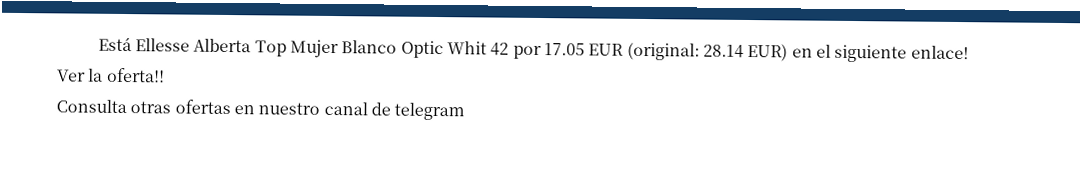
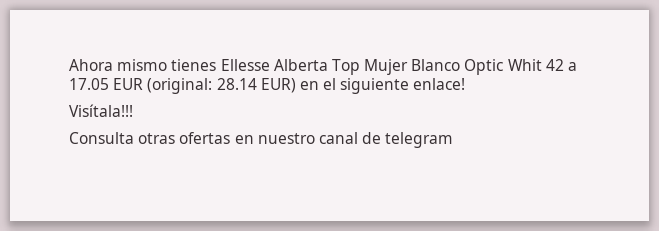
[97,36,132,52] Está -> [69,59,217,71] Ahora mismo tienes
[512,45,542,60] por -> [568,62,578,71] a
[57,67,165,83] Ver la oferta!! -> [69,104,133,117] Visítala!!!

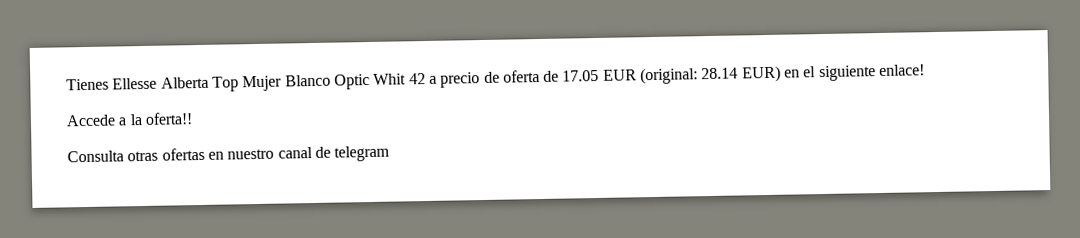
[69,59,217,71] Ahora mismo tienes -> [66,78,109,91] Tienes
(578, 66) none -> [440,70,560,88] precio de oferta de
[69,104,133,117] Visítala!!! -> [66,112,193,127] Accede a la oferta!!

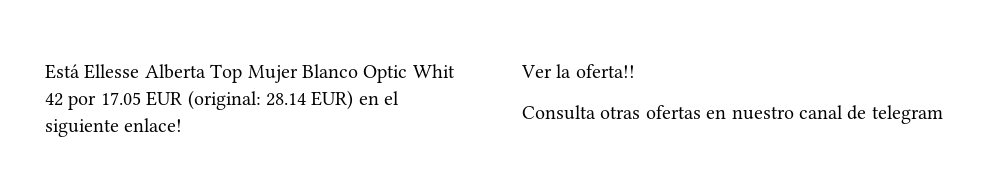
[66,78,109,91] Tienes -> [45,64,80,79] Está
[428,70,560,88] a precio de oferta de -> [68,95,97,110] por
[66,114,128,127] Accede a -> [521,65,552,78] Ver

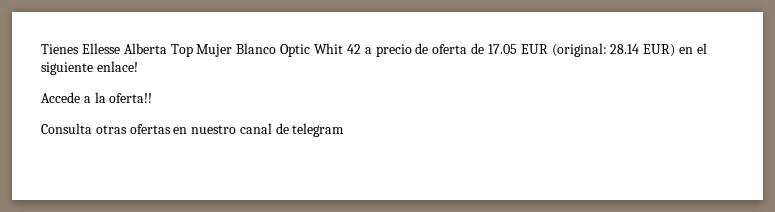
[45,64,80,79] Está -> [41,44,79,54] Tienes
[68,95,97,110] por -> [364,43,485,57] a precio de oferta de
[521,65,552,78] Ver -> [41,92,91,103] Accede a

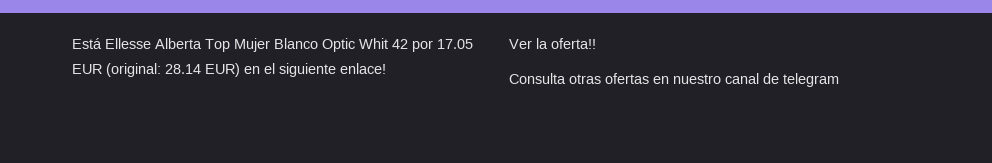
[41,44,79,54] Tienes -> [72,38,102,49] Está
[364,43,485,57] a precio de oferta de -> [412,40,433,52] por
[41,92,91,103] Accede a -> [509,39,532,49] Ver

